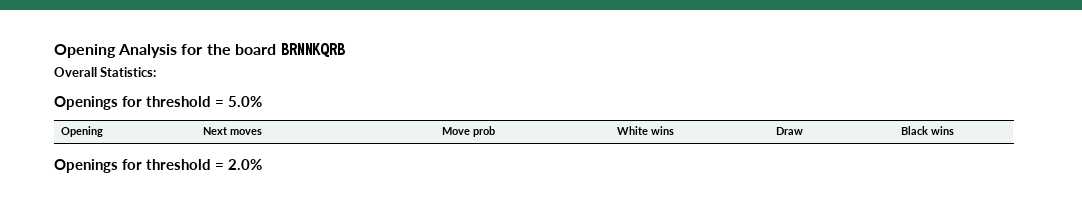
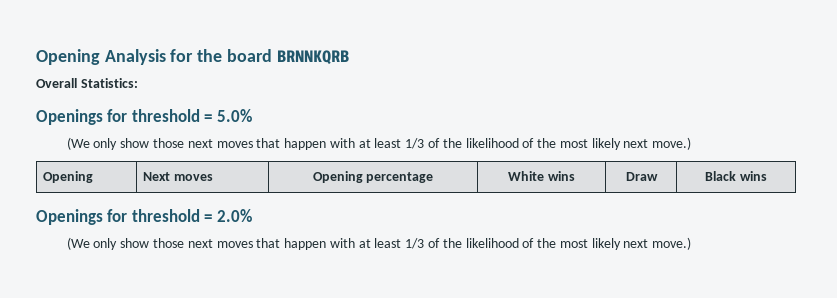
(262, 101) none -> [66,137,692,150] // (We only show those next moves that happen with at least 1/3 of the likelihood of the most likely next move.)
[442,126,495,137] Move prob -> [312,171,434,183] Opening percentage
(262, 164) none -> [66,237,692,250] // (We only show those next moves that happen with at least 1/3 of the likelihood of the most likely next move.)

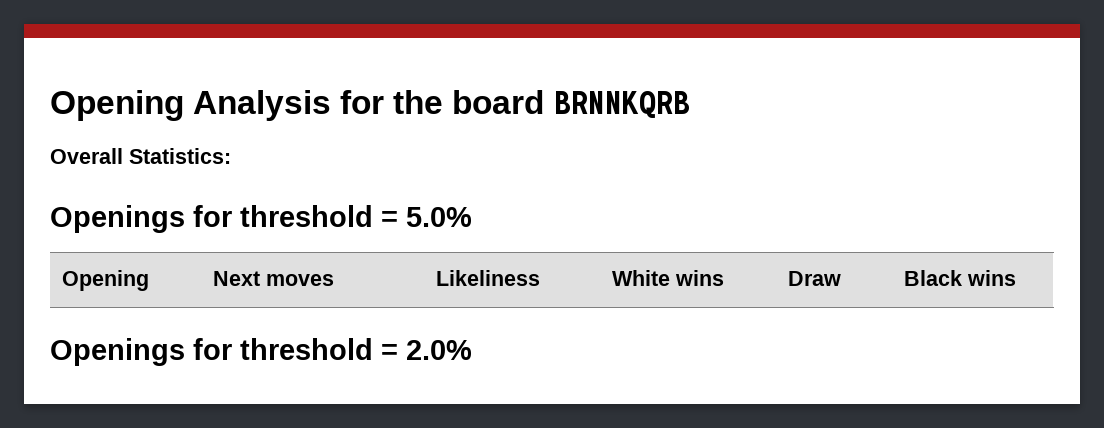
[66,137,692,150] // (We only show those next moves that happen with at least 1/3 of the likelihood of the most likely next move.) -> (472, 217) none
[312,171,434,183] Opening percentage -> [435,270,540,286] Likeliness
[66,237,692,250] // (We only show those next moves that happen with at least 1/3 of the likelihood of the most likely next move.) -> (472, 350) none

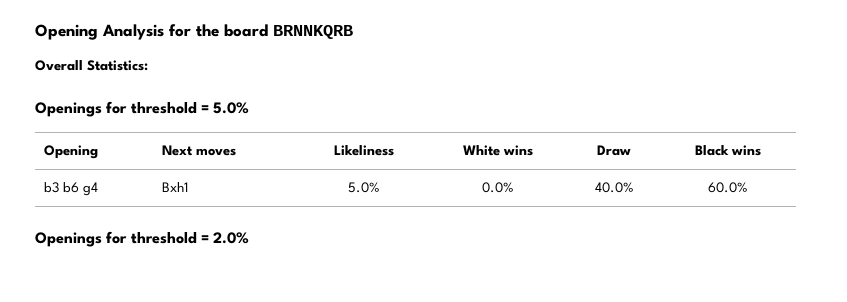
(1016, 278) none -> [43,182,98,196] [161,182,188,192] [348,182,380,193] [481,182,514,193] [594,182,634,193] [707,182,748,193] // b3 b6 g4 | Bxh1 | 5.0% | 0.0% | 40.0% | 60.0%

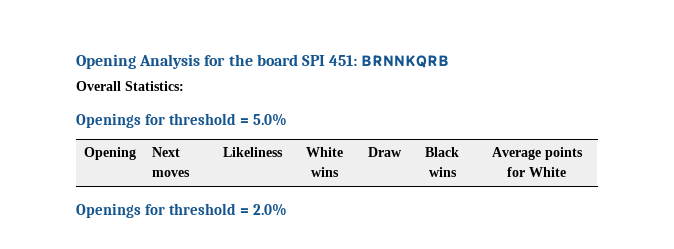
(268, 30) none -> [301,55,358,66] SPI 451:
[43,182,98,196] [161,182,188,192] [348,182,380,193] [481,182,514,193] [594,182,634,193] [707,182,748,193] // b3 b6 g4 | Bxh1 | 5.0% | 0.0% | 40.0% | 60.0% -> [491,147,583,160] [507,167,566,177] | Average points for White

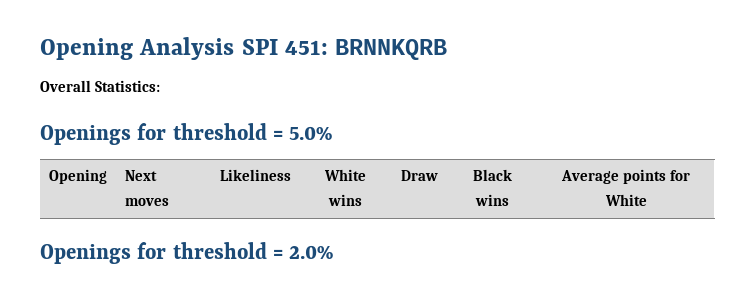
[204,54,298,66] for the board -> (235, 48) none

